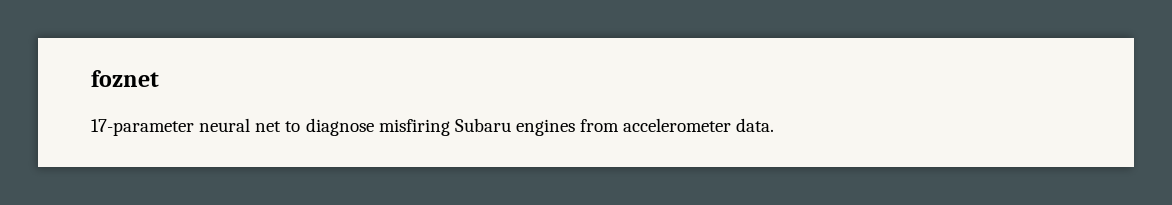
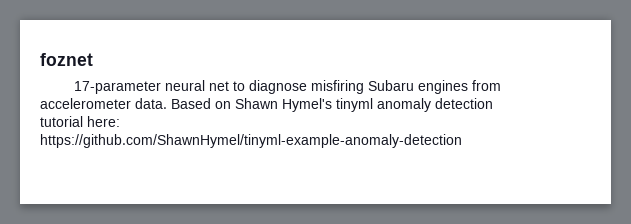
(775, 125) none -> [171,98,493,112] [40,116,120,127] [40,134,462,148] Based on Shawn Hymel's tinyml anomaly detection tutorial here: https://github.com/ShawnHymel/tinyml-example-anomaly-detection

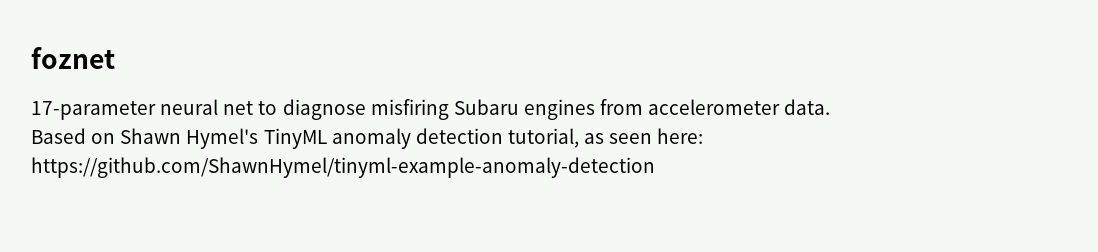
(167, 103) none -> (831, 107) //
[336,98,373,112] tinyml -> [263,128,327,149] TinyML
[40,116,83,127] tutorial -> [507,128,653,148] tutorial, as seen

